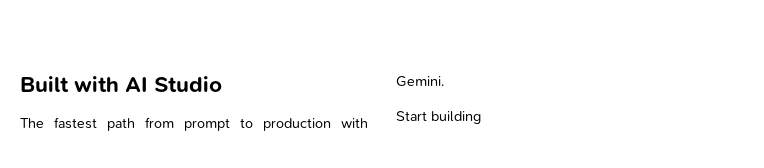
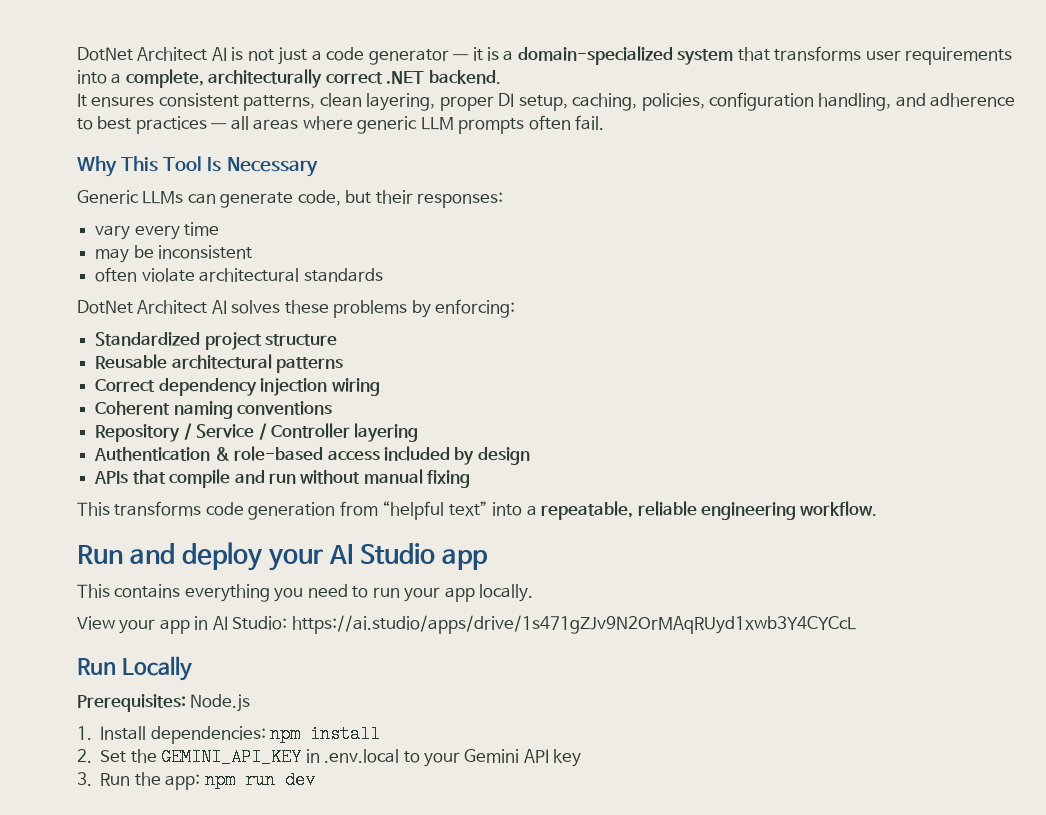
[20,76,223,92] [20,117,368,131] [396,76,444,87] [396,111,481,124] Built with AI Studio // The fastest path from prompt to production with Gemini. // Start building -> [77,46,1013,65] [77,69,501,88] [77,92,1016,111] [77,115,605,134] [77,156,318,177] [77,190,504,208] [95,222,220,240] [95,245,253,263] [95,267,383,282] [77,299,516,318] [95,332,338,350] [95,354,344,373] [95,378,380,396] [95,401,333,419] [95,423,419,442] [94,446,530,465] [94,469,471,488] [77,501,878,520] [77,542,488,571] [77,584,534,602] [77,615,856,634] [77,656,192,681] [77,694,251,712] [77,725,381,744] [77,748,582,767] [77,771,315,790] DotNet Architect AI is not just a code generator — it is a domain-specialized system that transforms user requirements into a complete, architecturally correct .NET backend. // It ensures consistent patterns, clean layering, proper DI setup, caching, policies, configuration handling, and adherence to best practices — all areas where generic LLM prompts often fail. // Why This Tool Is Necessary // Generic LLMs can generate code, but their responses: // vary every time // may be inconsistent // often violate architectural standards // DotNet Architect AI solves these problems by enforcing: // Standardized project structure // Reusable architectural patterns // Correct dependency injection wiring // Coherent naming conventions // Repository / Service / Controller layering // Authentication & role-based access included by design // APIs that compile and run without manual fixing // This transforms code generation from “helpful text” into a repeatable, reliable engineering workflow. // Run and deploy your AI Studio app // This contains everything you need to run your app locally. // View your app in AI Studio: https://ai.studio/apps/drive/1s471gZJv9N2OrMAqRUyd1xwb3Y4CYCcL // Run Locally // Prerequisites: Node.js // 1. Install dependencies: npm install // 2. Set the GEMINI_API_KEY in .env.local to your Gemini API key // 3. Run the app: npm run dev

